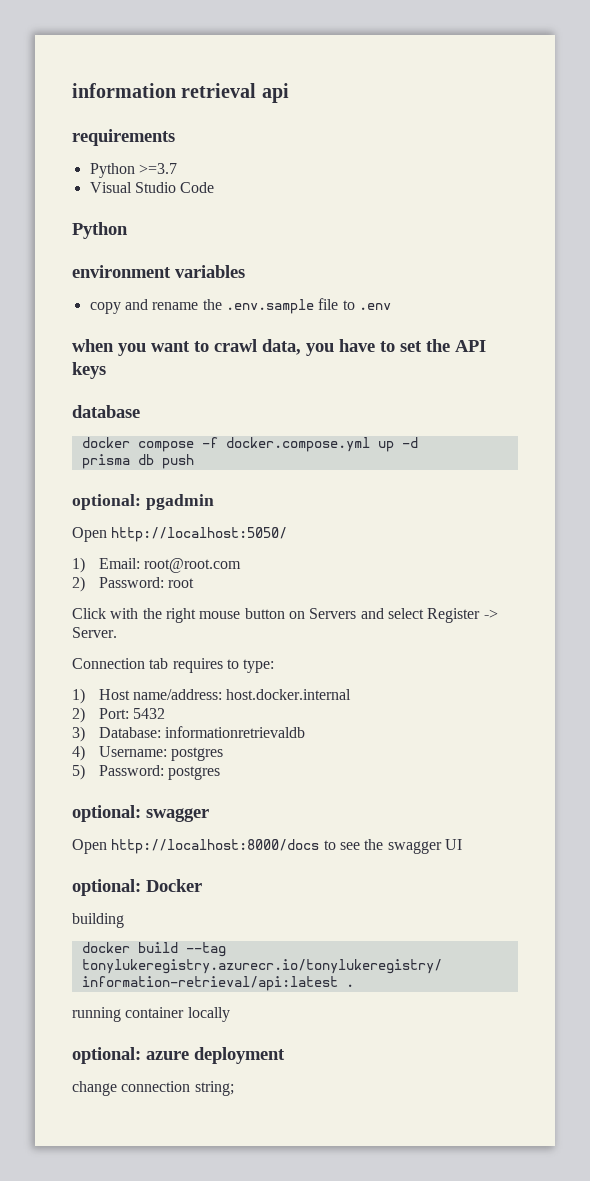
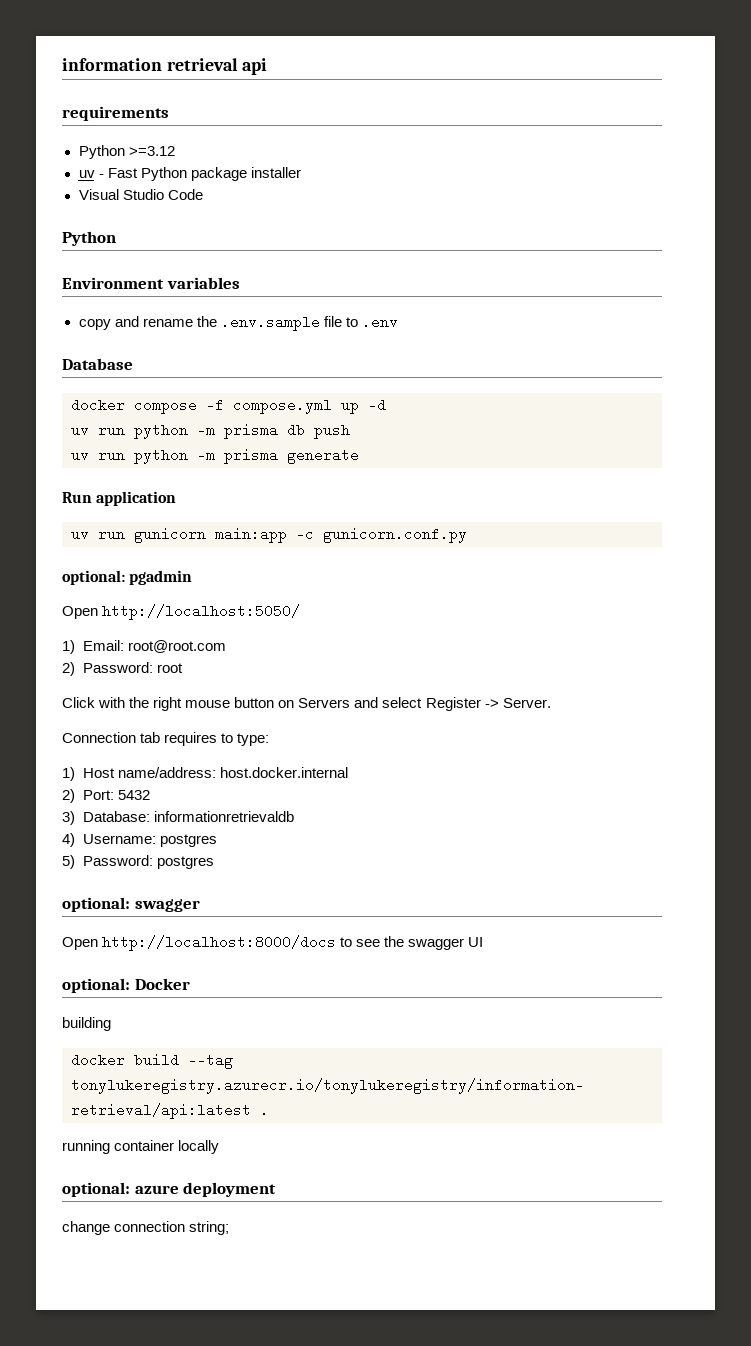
[138,163,177,174] >=3.7 -> [128,146,175,156] [78,167,301,181] >=3.12 // uv - Fast Python package installer
[72,265,171,278] environment -> [62,277,164,289] Environment
[72,339,486,356] [72,362,106,379] [72,405,140,418] when you want to crawl data, you have to set the API keys // database -> [62,358,133,370] Database
[225,437,370,452] docker.compose.yml -> [233,398,332,414] compose.yml
(418, 442) none -> [71,423,215,439] uv run python -m
(194, 461) none -> [71,448,359,464] [62,491,177,506] [71,527,467,543] // uv run python -m prisma generate // Run application // uv run gunicorn main:app -c gunicorn.conf.py

